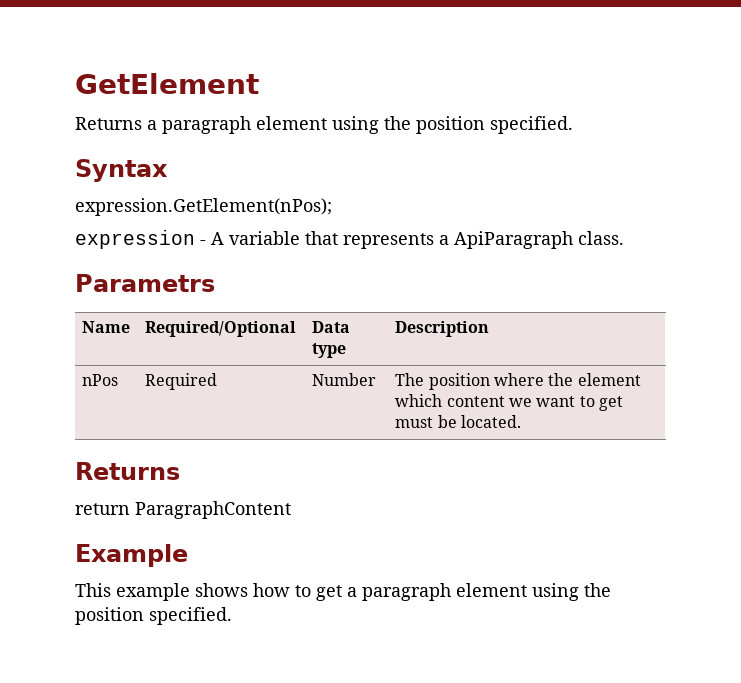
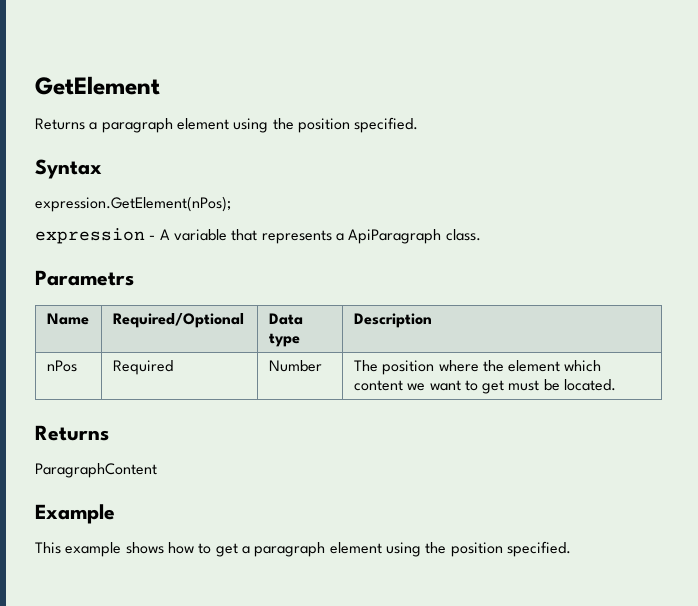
[75,503,130,515] return -> (109, 433) none

